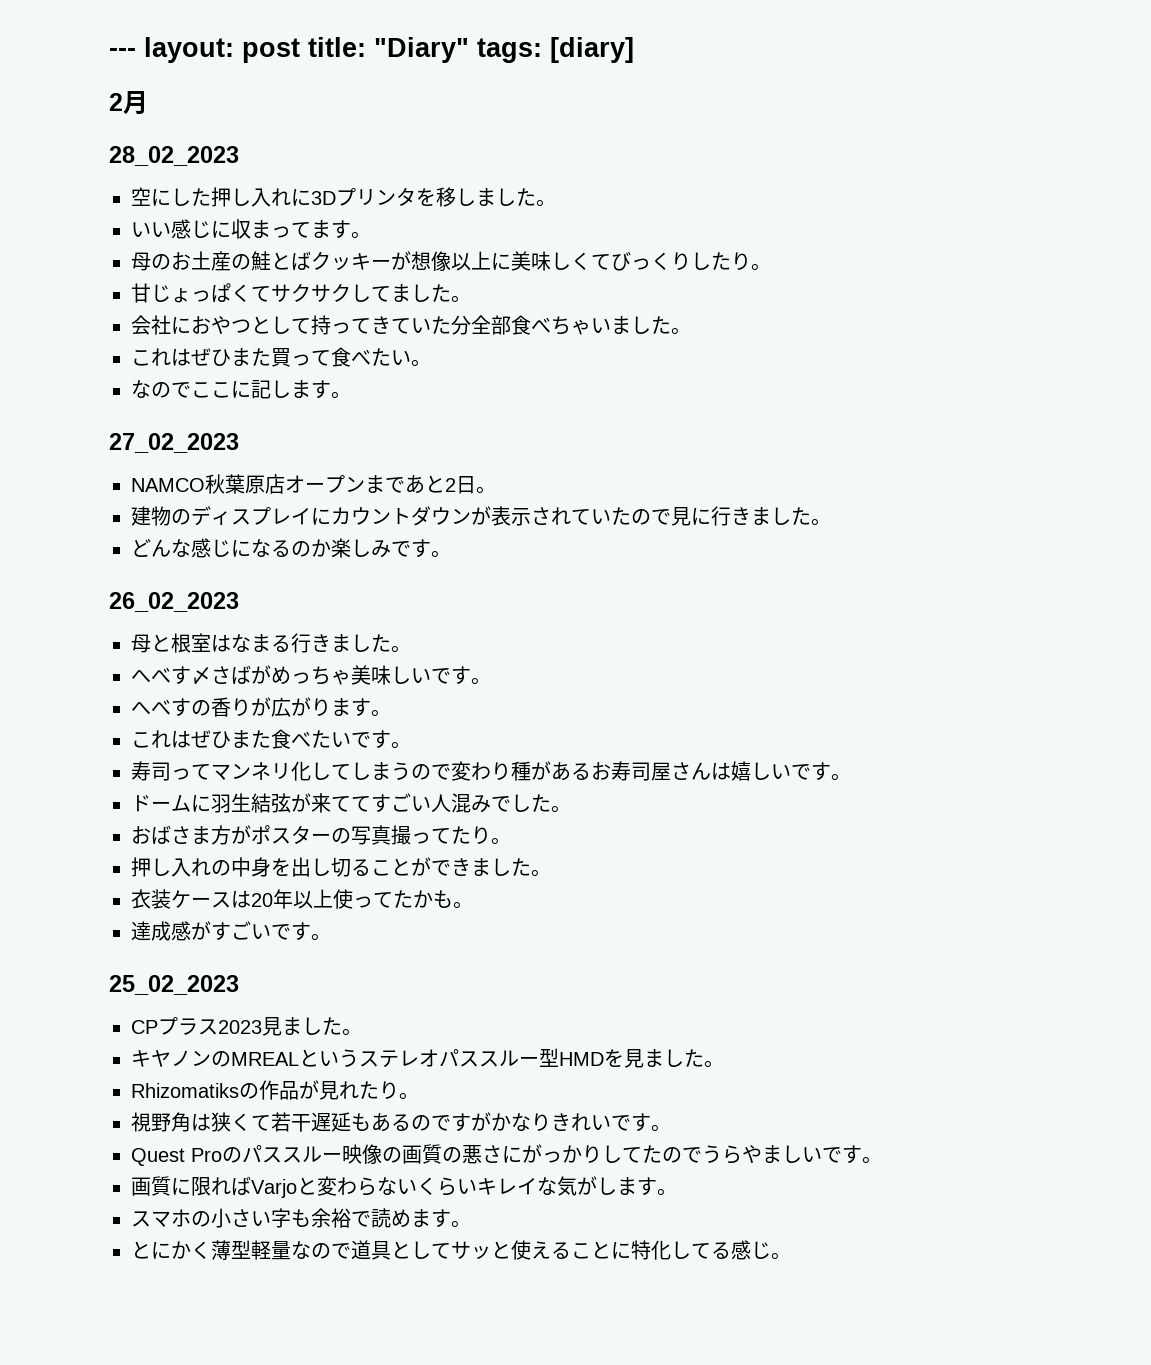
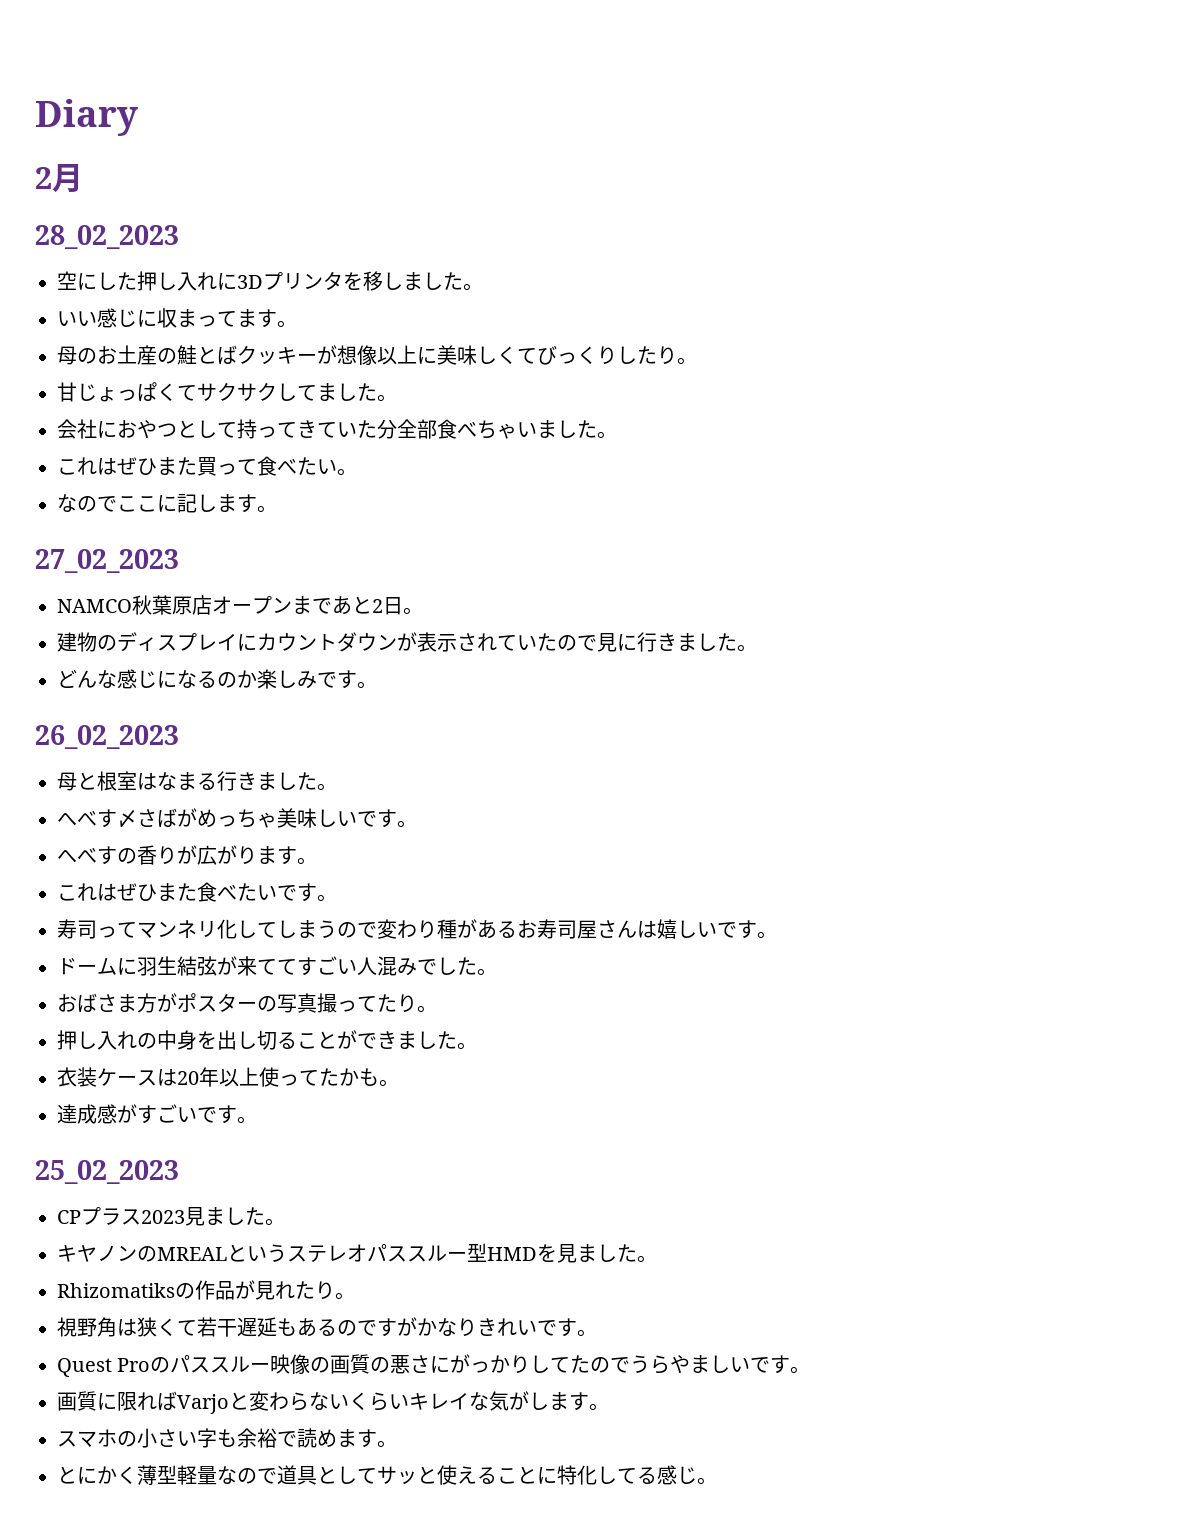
[109,37,634,63] --- layout: post title: "Diary" tags: [diary] -> [35,99,138,136] Diary

